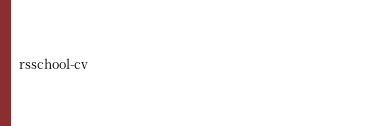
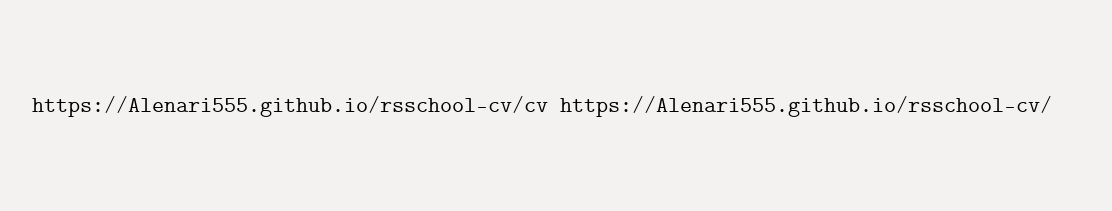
[19,58,88,69] rsschool-cv -> [32,96,1052,117] https://Alenari555.github.io/rsschool-cv/cv https://Alenari555.github.io/rsschool-cv/

